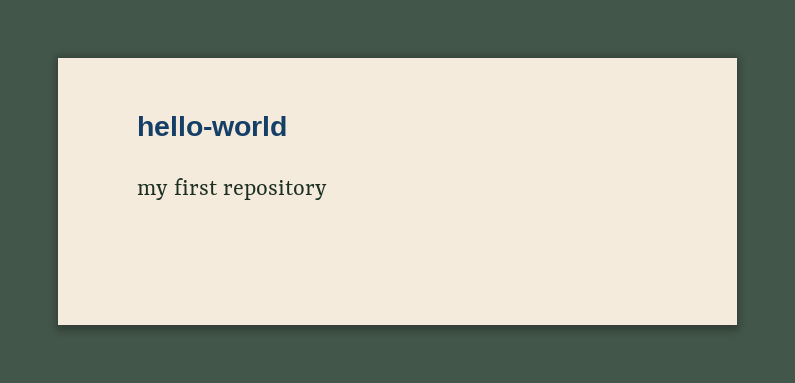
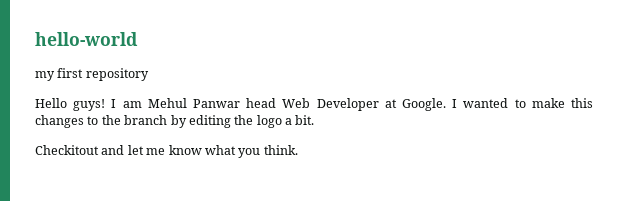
(328, 190) none -> [35,98,593,111] [35,115,315,128] [35,145,298,158] // Hello guys! I am Mehul Panwar head Web Developer at Google. I wanted to make this changes to the branch by editing the logo a bit. // Checkitout and let me know what you think.

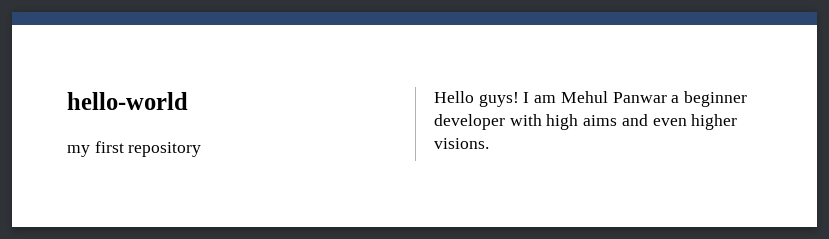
[246,98,593,111] [35,115,315,128] [35,145,298,158] head Web Developer at Google. I wanted to make this changes to the branch by editing the logo a bit. // Checkitout and let me know what you think. -> [671,91,748,107] [434,114,738,130] [434,138,489,149] a beginner developer with high aims and even higher visions.

